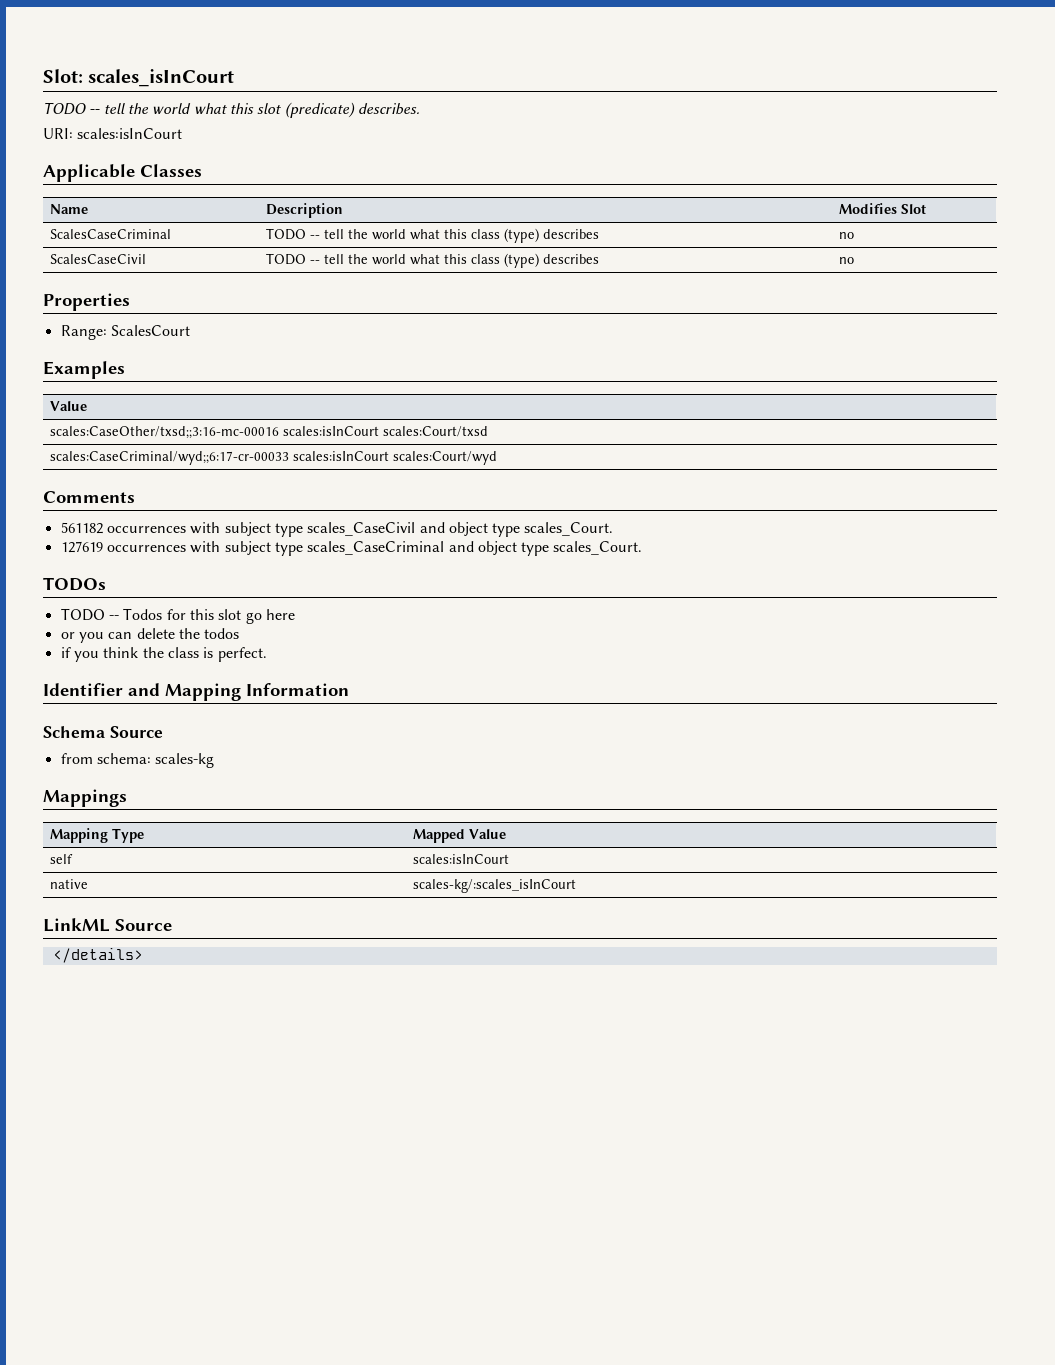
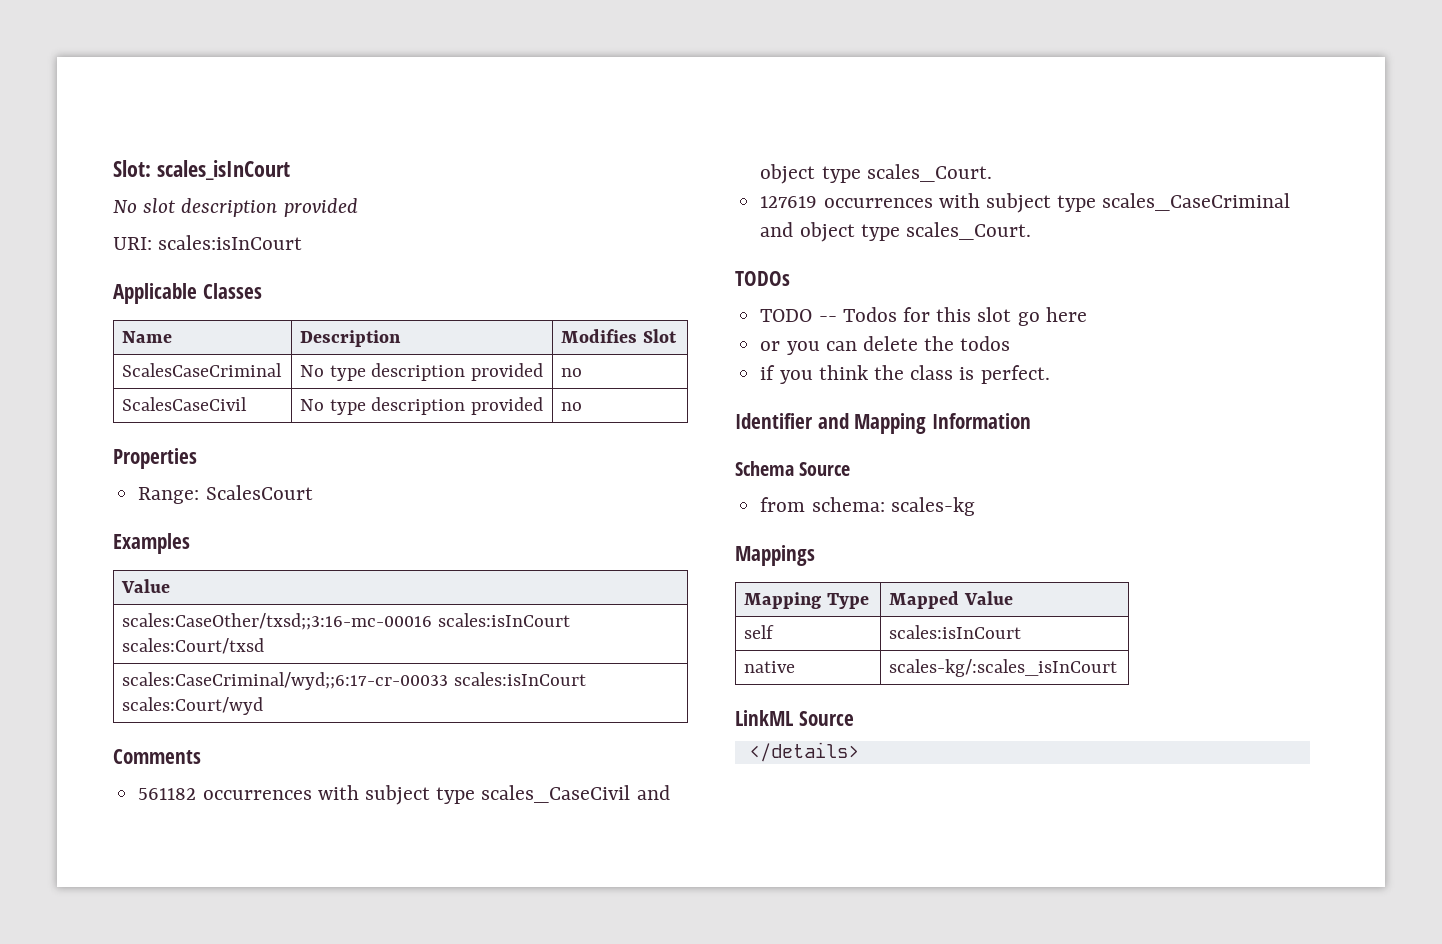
[43,102,420,118] TODO -- tell the world what this slot (predicate) describes. -> [113,198,358,217] No slot description provided
[265,228,599,243] [838,232,854,239] [49,254,146,264] [265,253,599,268] TODO -- tell the world what this class (type) describes | no // ScalesCaseCivil | TODO -- tell the world what this class (type) describes -> [300,363,543,381] [561,368,583,377] [122,397,248,411] [300,397,543,415] No type description provided | no // ScalesCaseCivil | No type description provided

